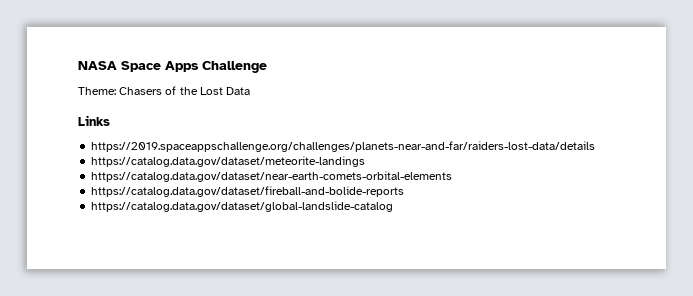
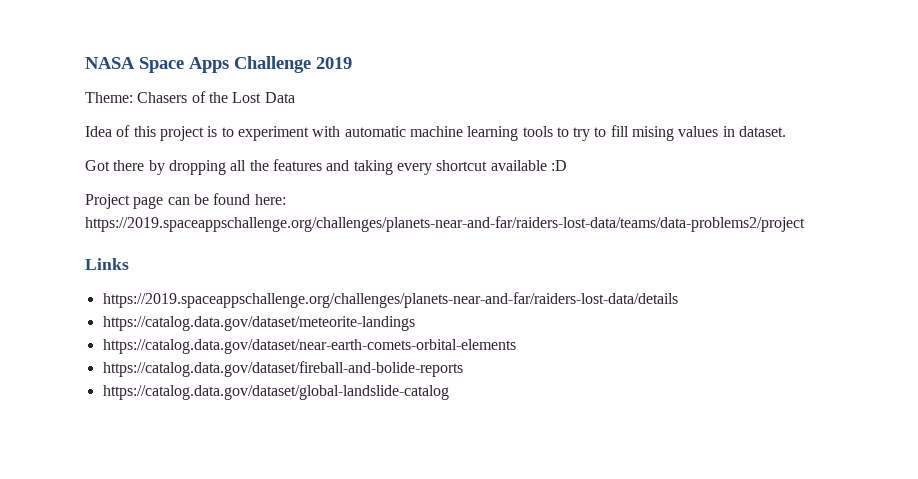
(267, 67) none -> [316,57,352,69] 2019
(251, 91) none -> [85,125,787,141] [85,159,567,175] [85,193,286,209] [85,216,805,232] // Idea of this project is to experiment with automatic machine learning tools to try to fill mising values in dataset. // Got there by dropping all the features and taking every shortcut available :D // Project page can be found here: https://2019.spaceappschallenge.org/challenges/planets-near-and-far/raiders-lost-data/teams/data-problems2/project

